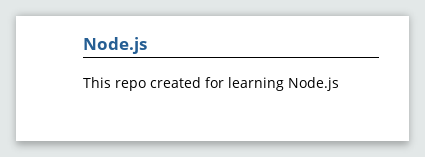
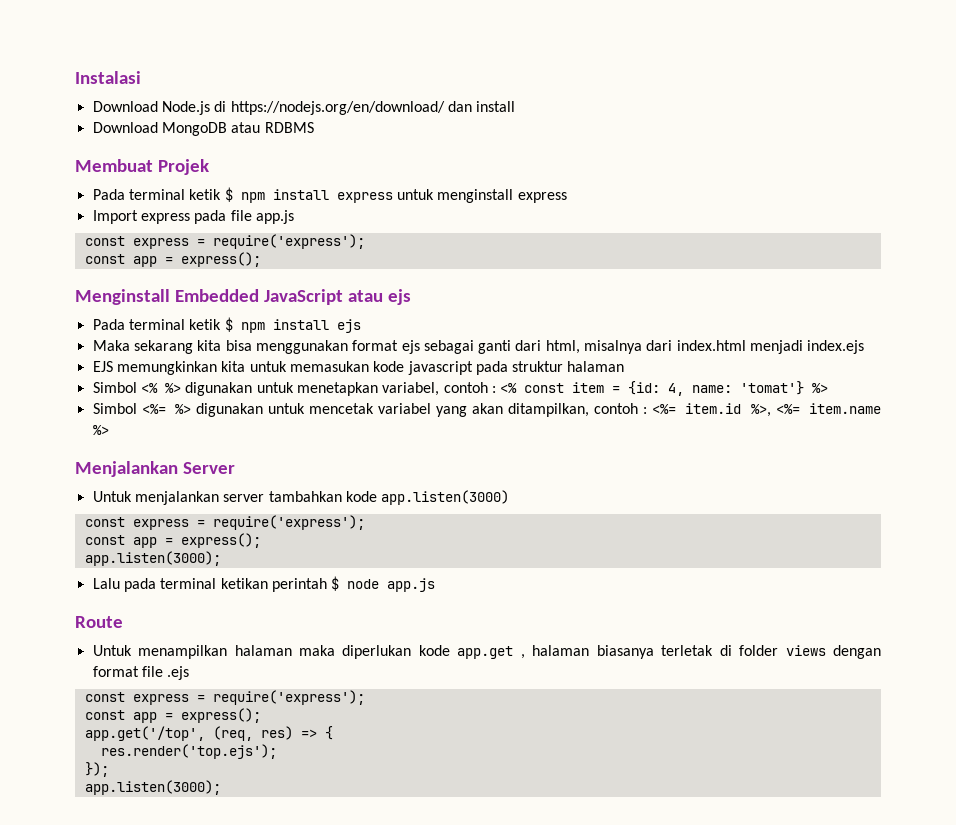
[83,37,147,54] [83,77,339,91] Node.js // This repo created for learning Node.js -> [75,71,141,84] [92,101,516,115] [92,122,314,136] [75,159,209,175] [92,187,567,203] [92,210,294,224] [84,234,365,249] [84,252,261,267] [75,289,411,305] [92,317,361,333] [92,340,865,354] [92,361,625,375] [92,381,829,396] [92,403,881,417] [92,425,109,435] [75,461,235,477] [92,490,510,505] [84,515,365,530] [84,533,261,548] [84,551,221,566] [92,576,436,592] [75,616,123,628] [92,645,881,659] [92,666,190,680] [84,690,365,705] [84,708,261,723] [84,726,333,741] [100,744,277,759] [84,762,109,777] [84,780,221,795] Instalasi // Download Node.js di https://nodejs.org/en/download/ dan install // Download MongoDB atau RDBMS // Membuat Projek // Pada terminal ketik $ npm install express untuk menginstall express // Import express pada file app.js // const express = require('express'); // const app = express(); // Menginstall Embedded JavaScript atau ejs // Pada terminal ketik $ npm install ejs // Maka sekarang kita bisa menggunakan format ejs sebagai ganti dari html, misalnya dari index.html menjadi index.ejs // EJS memungkinkan kita untuk memasukan kode javascript pada struktur halaman // Simbol <% %> digunakan untuk menetapkan variabel, contoh : <% const item = {id: 4, name: 'tomat'} %> // Simbol <%= %> digunakan untuk mencetak variabel yang akan ditampilkan, contoh : <%= item.id %>, <%= item.name %> // Menjalankan Server // Untuk menjalankan server tambahkan kode app.listen(3000) // const express = require('express'); // const app = express(); // app.listen(3000); // Lalu pada terminal ketikan perintah $ node app.js // Route // Untuk menampilkan halaman maka diperlukan kode app.get , halaman biasanya terletak di folder views dengan format file .ejs // const express = require('express'); // const app = express(); // app.get('/top', (req, res) => { // res.render('top.ejs'); // }); // app.listen(3000);

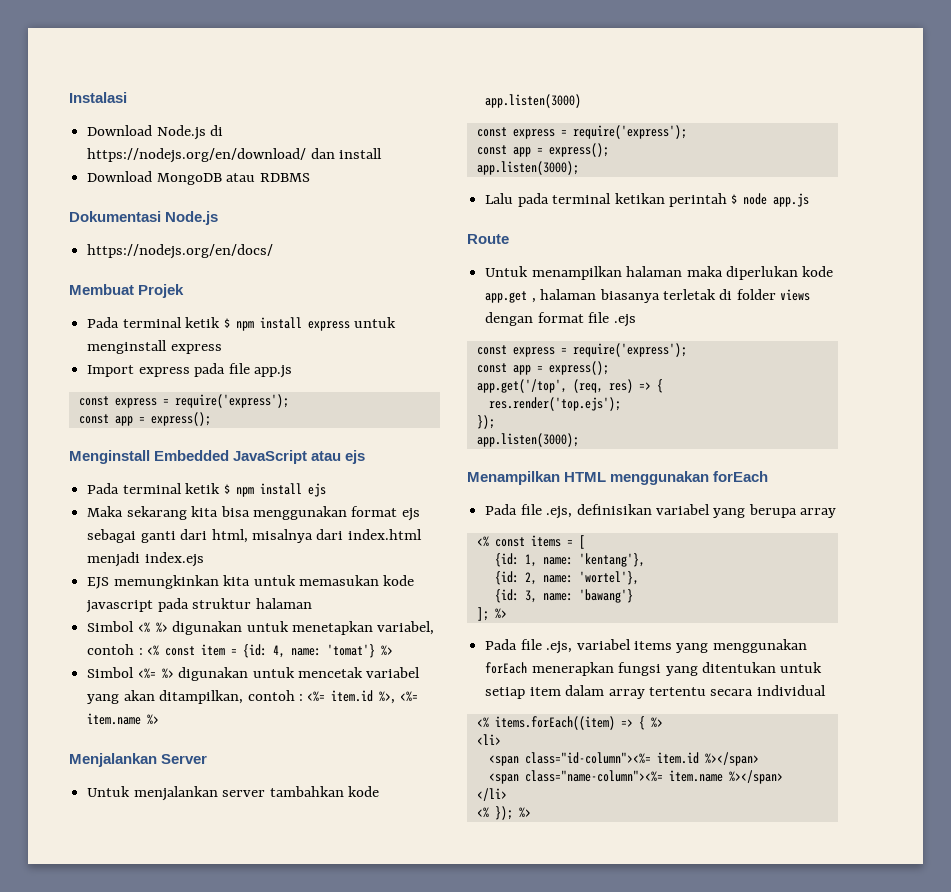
(314, 127) none -> [69,211,219,225] [87,244,274,259] // Dokumentasi Node.js // https://nodejs.org/en/docs/
(221, 787) none -> [467,471,769,485] [485,504,837,519] [476,535,585,549] [494,553,645,567] [494,571,639,585] [494,589,633,603] [476,607,507,621] [485,639,807,654] [485,662,823,676] [485,685,826,699] [476,716,663,730] [476,734,501,745] [488,752,759,766] [488,770,783,784] [476,788,507,801] [476,806,531,820] // Menampilkan HTML menggunakan forEach // Pada file .ejs, definisikan variabel yang berupa array // <% const items = [ // {id: 1, name: 'kentang'}, // {id: 2, name: 'wortel'}, // {id: 3, name: 'bawang'} // ]; %> // Pada file .ejs, variabel items yang menggunakan forEach menerapkan fungsi yang ditentukan untuk setiap item dalam array tertentu secara individual // <% items.forEach((item) => { %> // <li> // <span class="id-column"><%= item.id %></span> // <span class="name-column"><%= item.name %></span> // </li> // <% }); %>

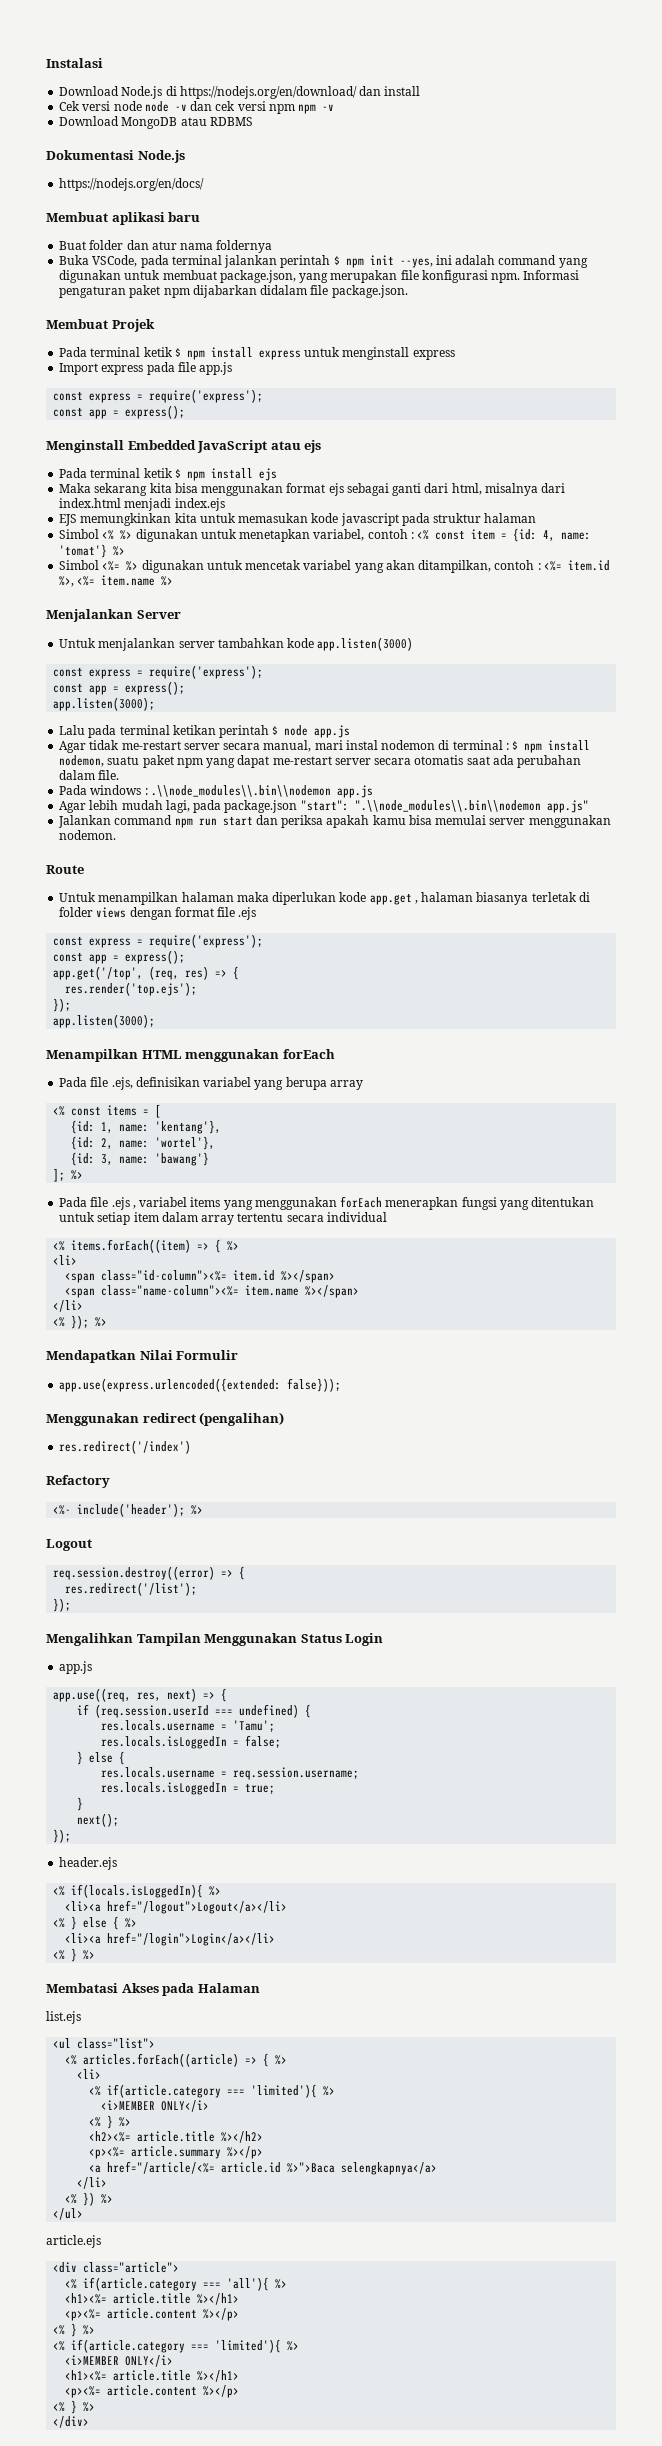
(383, 153) none -> [59,101,335,114] // Cek versi node node -v dan cek versi npm npm -v
(274, 251) none -> [46,212,201,225] [59,240,273,253] [59,255,588,268] [59,270,580,283] [59,285,408,298] // Membuat aplikasi baru // Buat folder dan atur nama foldernya // Buka VSCode, pada terminal jalankan perintah $ npm init --yes, ini adalah command yang digunakan untuk membuat package.json, yang merupakan file konfigurasi npm. Informasi pengaturan paket npm dijabarkan didalam file package.json.
(810, 200) none -> [59,740,591,753] [59,755,582,768] [59,770,120,780] [59,785,373,798] [59,800,589,813] [58,815,611,828] [59,830,117,840] // Agar tidak me-restart server secara manual, mari instal nodemon di terminal : $ npm install nodemon, suatu paket npm yang dapat me-restart server secara otomatis saat ada perubahan dalam file. // Pada windows : .\\node_modules\\.bin\\nodemon app.js // Agar lebih mudah lagi, pada package.json "start": ".\\node_modules\\.bin\\nodemon app.js" // Jalankan command npm run start dan periksa apakah kamu bisa memulai server menggunakan nodemon.
[546,641,573,654] .ejs, -> [111,1197,136,1210] .ejs ,
(531, 812) none -> [46,1350,239,1363] [59,1378,342,1392] [46,1412,285,1426] [59,1440,192,1454] [46,1475,110,1488] [53,1503,204,1517] [46,1539,92,1551] [53,1566,246,1580] [65,1582,198,1596] [53,1598,72,1612] [46,1633,384,1646] [59,1661,93,1674] [53,1688,228,1702] [77,1704,312,1718] [101,1720,276,1732] [101,1735,282,1749] [77,1751,126,1765] [101,1767,360,1780] [101,1782,276,1795] [77,1797,84,1811] [77,1813,120,1827] [53,1829,72,1843] [59,1857,118,1870] [53,1884,222,1898] [65,1900,288,1914] [53,1916,138,1930] [65,1932,276,1946] [53,1948,96,1962] [46,1983,260,1996] [46,2011,81,2024] [53,2038,156,2049] [65,2053,288,2067] [77,2069,102,2079] [89,2084,336,2098] [101,2100,210,2112] [89,2115,132,2129] [89,2131,264,2143] [89,2146,264,2159] [89,2161,438,2175] [77,2177,108,2189] [65,2192,114,2206] [53,2208,84,2220] [46,2235,101,2248] [53,2262,180,2273] [65,2277,288,2291] [65,2293,240,2305] [65,2308,240,2321] [53,2323,96,2337] [53,2339,300,2353] [65,2355,174,2367] [65,2370,240,2382] [65,2385,240,2398] [53,2400,96,2414] [53,2416,90,2428] // Mendapatkan Nilai Formulir // app.use(express.urlencoded({extended: false})); // Menggunakan redirect (pengalihan) // res.redirect('/index') // Refactory // <%- include('header'); %> // Logout // req.session.destroy((error) => { // res.redirect('/list'); // }); // Mengalihkan Tampilan Menggunakan Status Login // app.js // app.use((req, res, next) => { // if (req.session.userId === undefined) { // res.locals.username = 'Tamu'; // res.locals.isLoggedIn = false; // } else { // res.locals.username = req.session.username; // res.locals.isLoggedIn = true; // } // next(); // }); // header.ejs // <% if(locals.isLoggedIn){ %> // <li><a href="/logout">Logout</a></li> // <% } else { %> // <li><a href="/login">Login</a></li> // <% } %> // Membatasi Akses pada Halaman // list.ejs // <ul class="list"> // <% articles.forEach((article) => { %> // <li> // <% if(article.category === 'limited'){ %> // <i>MEMBER ONLY</i> // <% } %> // <h2><%= article.title %></h2> // <p><%= article.summary %></p> // <a href="/article/<%= article.id %>">Baca selengkapnya</a> // </li> // <% }) %> // </ul> // article.ejs // <div class="article"> // <% if(article.category === 'all'){ %> // <h1><%= article.title %></h1> // <p><%= article.content %></p> // <% } %> // <% if(article.category === 'limited'){ %> // <i>MEMBER ONLY</i> // <h1><%= article.title %></h1> // <p><%= article.content %></p> // <% } %> // </div>

